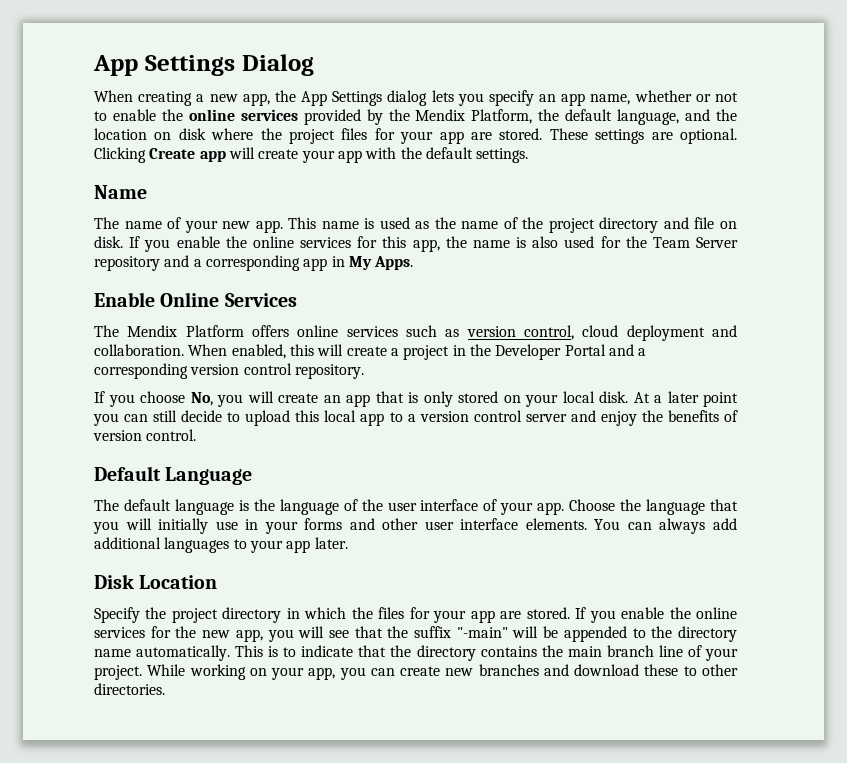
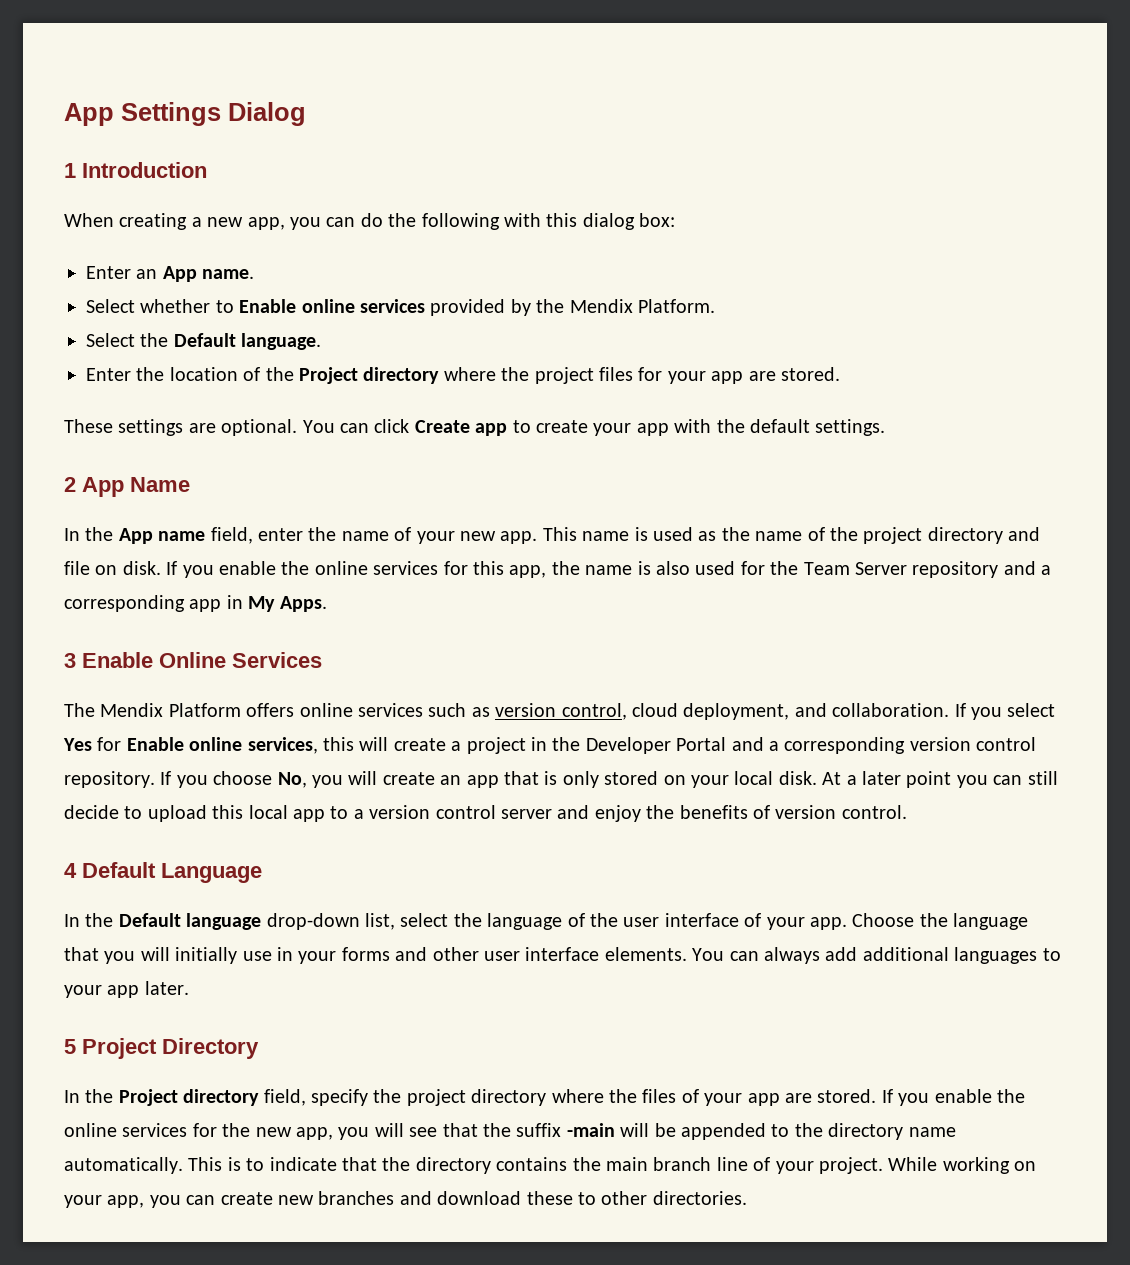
(314, 65) none -> [64,162,207,178] // 1 Introduction
[274,90,738,106] [94,109,183,121] the App Settings dialog lets you specify an app name, whether or not to enable the -> [290,213,676,230] [86,266,255,282] [86,299,297,313] you can do the following with this dialog box: // Enter an App name. // Select whether to Enable
[471,109,738,125] [94,128,206,140] Platform, the default language, and the location on disk -> [637,299,715,313] [86,333,322,350] [86,367,440,384] Platform. // Select the Default language. // Enter the location of the Project directory
(543, 134) none -> (840, 374) //
[94,147,146,163] Clicking -> [302,419,410,433] You can click
[228,147,255,159] will -> [512,420,531,433] to
(529, 155) none -> [64,477,124,497] 2 App
[94,217,119,229] The -> [64,527,337,544] In the App name field, enter the
(414, 263) none -> [64,653,76,668] 3
[626,325,705,341] deployment -> [683,703,790,720] deployment,
[188,344,286,359] When enabled, -> [954,703,1056,720] [63,737,318,754] If you select Yes for Enable online services,
(364, 371) // -> (155, 779) none
(197, 435) none -> [64,863,77,878] 4
[94,499,249,515] The default language is -> [64,913,449,930] In the Default language drop-down list, select
[94,574,218,589] [94,607,347,623] Disk Location // Specify the project directory in which -> [64,1038,259,1059] [64,1089,604,1106] 5 Project Directory // In the Project directory field, specify the project directory where
[409,607,430,619] for -> [681,1089,699,1103] of
[456,627,508,638] "-main" -> [566,1123,615,1137] -main

